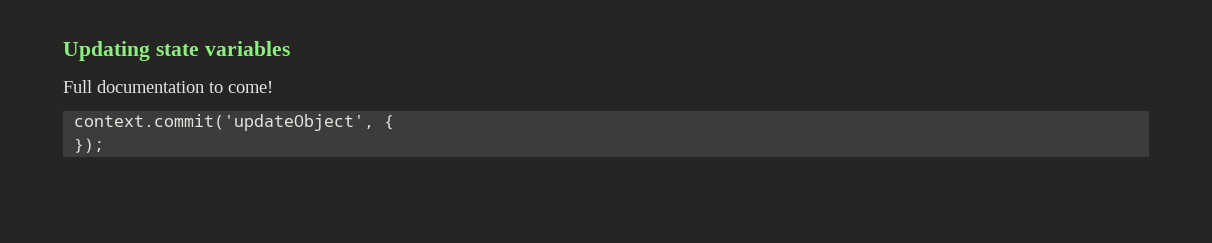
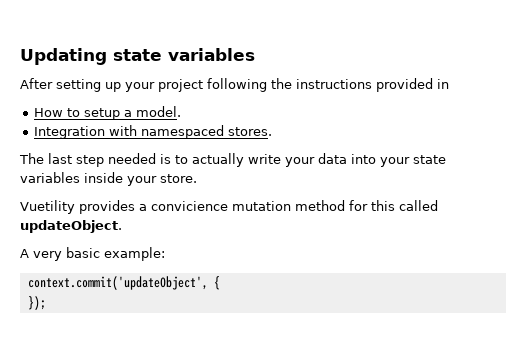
[63,80,273,93] Full documentation to come! -> [20,78,449,92] [34,106,182,120] [34,125,273,139] [19,153,446,167] [20,172,197,186] [20,200,438,214] [20,220,122,233] [20,247,165,261] After setting up your project following the instructions provided in // How to setup a model. // Integration with namespaced stores. // The last step needed is to actually write your data into your state variables inside your store. // Vuetility provides a convicience mutation method for this called updateObject. // A very basic example:

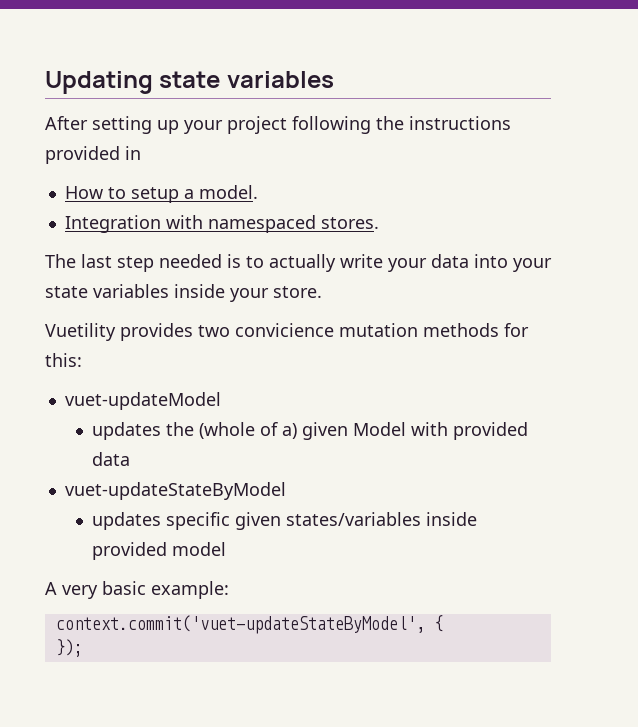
[139,204,147,211] a -> [198,325,230,337] two
[295,200,438,211] [20,220,122,233] method for this called updateObject. -> [423,323,529,337] [45,353,82,367] [64,392,221,410] [92,422,529,440] [92,452,131,466] [64,482,286,500] [92,512,478,530] [92,542,227,560] methods for this: // vuet-updateModel // updates the (whole of a) given Model with provided data // vuet-updateStateByModel // updates specific given states/variables inside provided model
[27,276,208,290] context.commit('updateObject', -> [55,615,425,634] context.commit('vuet-updateStateByModel',

